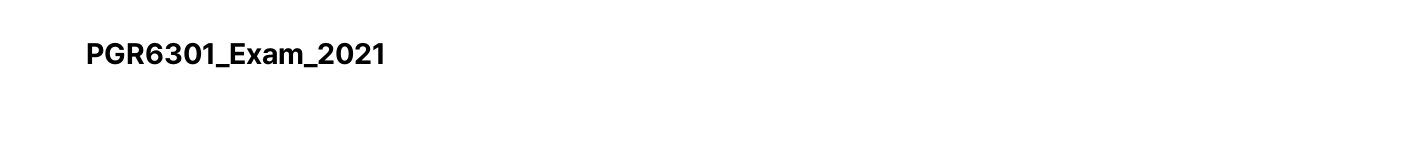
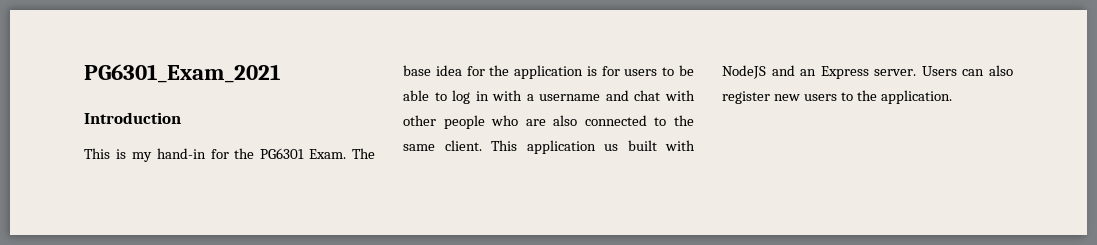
[86,42,386,68] PGR6301_Exam_2021 -> [84,64,281,83] [84,112,181,124] [84,148,375,162] [403,65,694,79] [403,90,695,104] [403,115,694,129] [403,140,695,154] [722,65,1013,79] [722,90,952,104] PG6301_Exam_2021 // Introduction // This is my hand-in for the PG6301 Exam. The base idea for the application is for users to be able to log in with a username and chat with other people who are also connected to the same client. This application us built with NodeJS and an Express server. Users can also register new users to the application.

